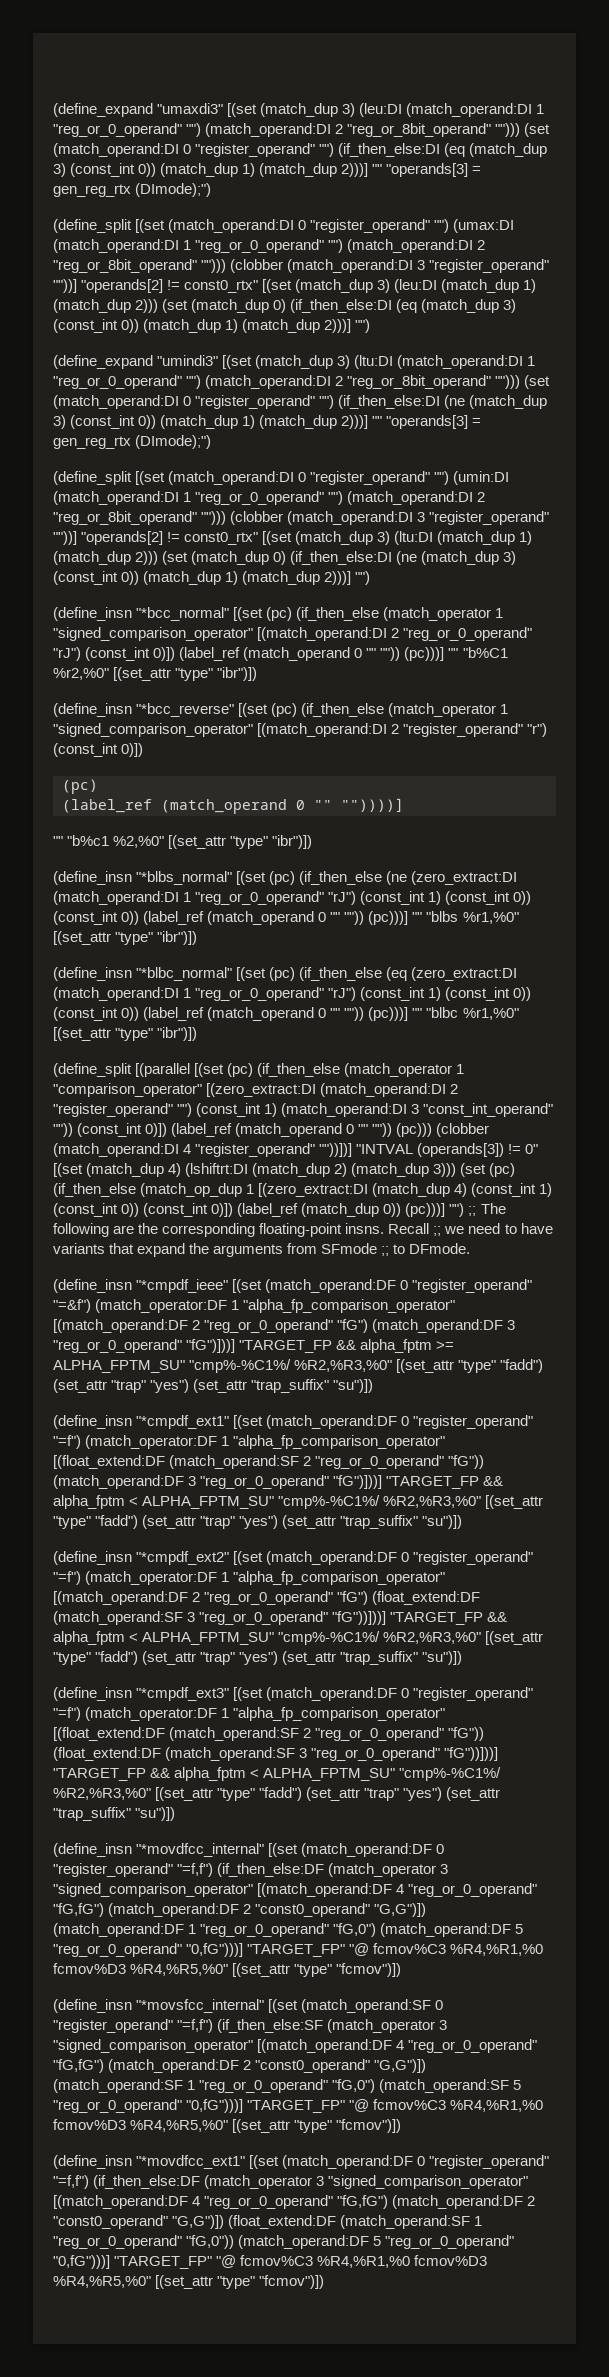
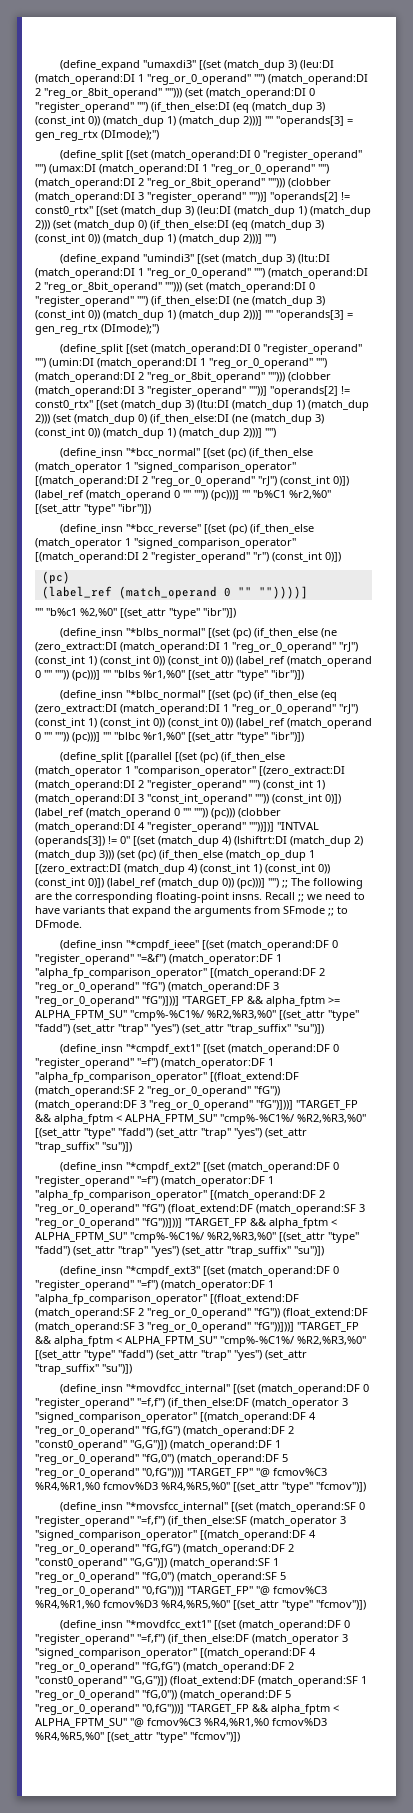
[114,2256,213,2269] "TARGET_FP" -> [187,1704,339,1715] [35,1718,127,1728] "TARGET_FP && alpha_fptm < ALPHA_FPTM_SU"

